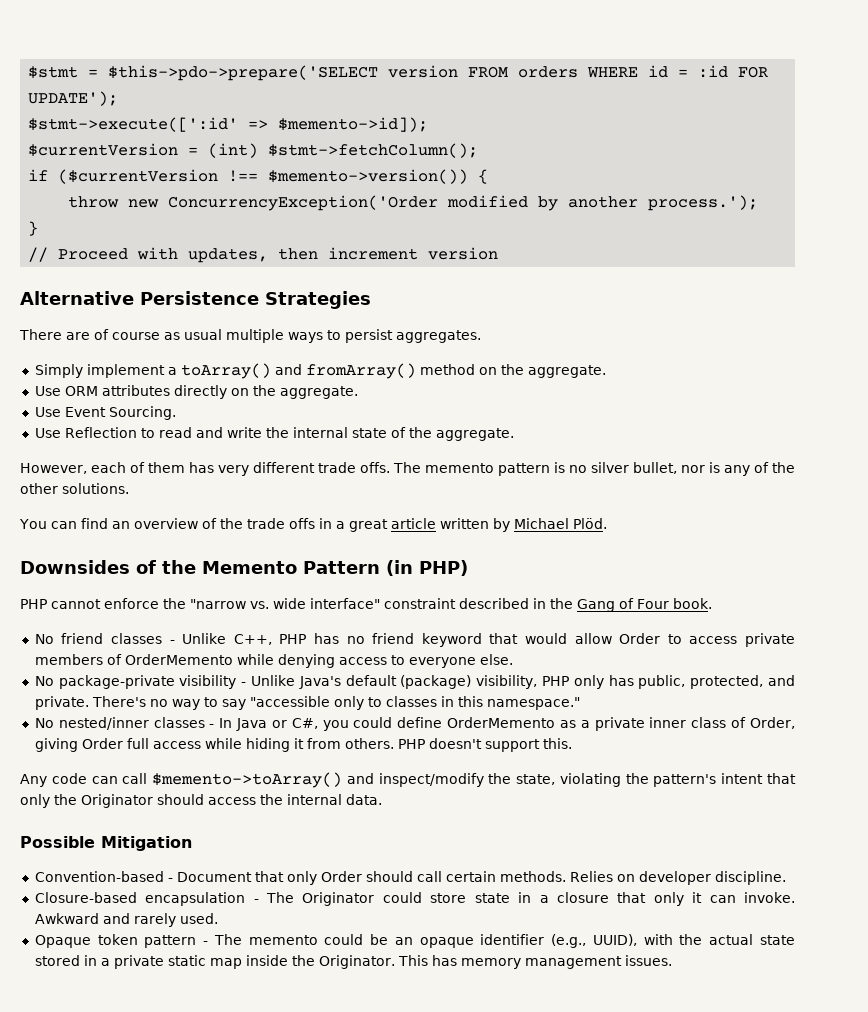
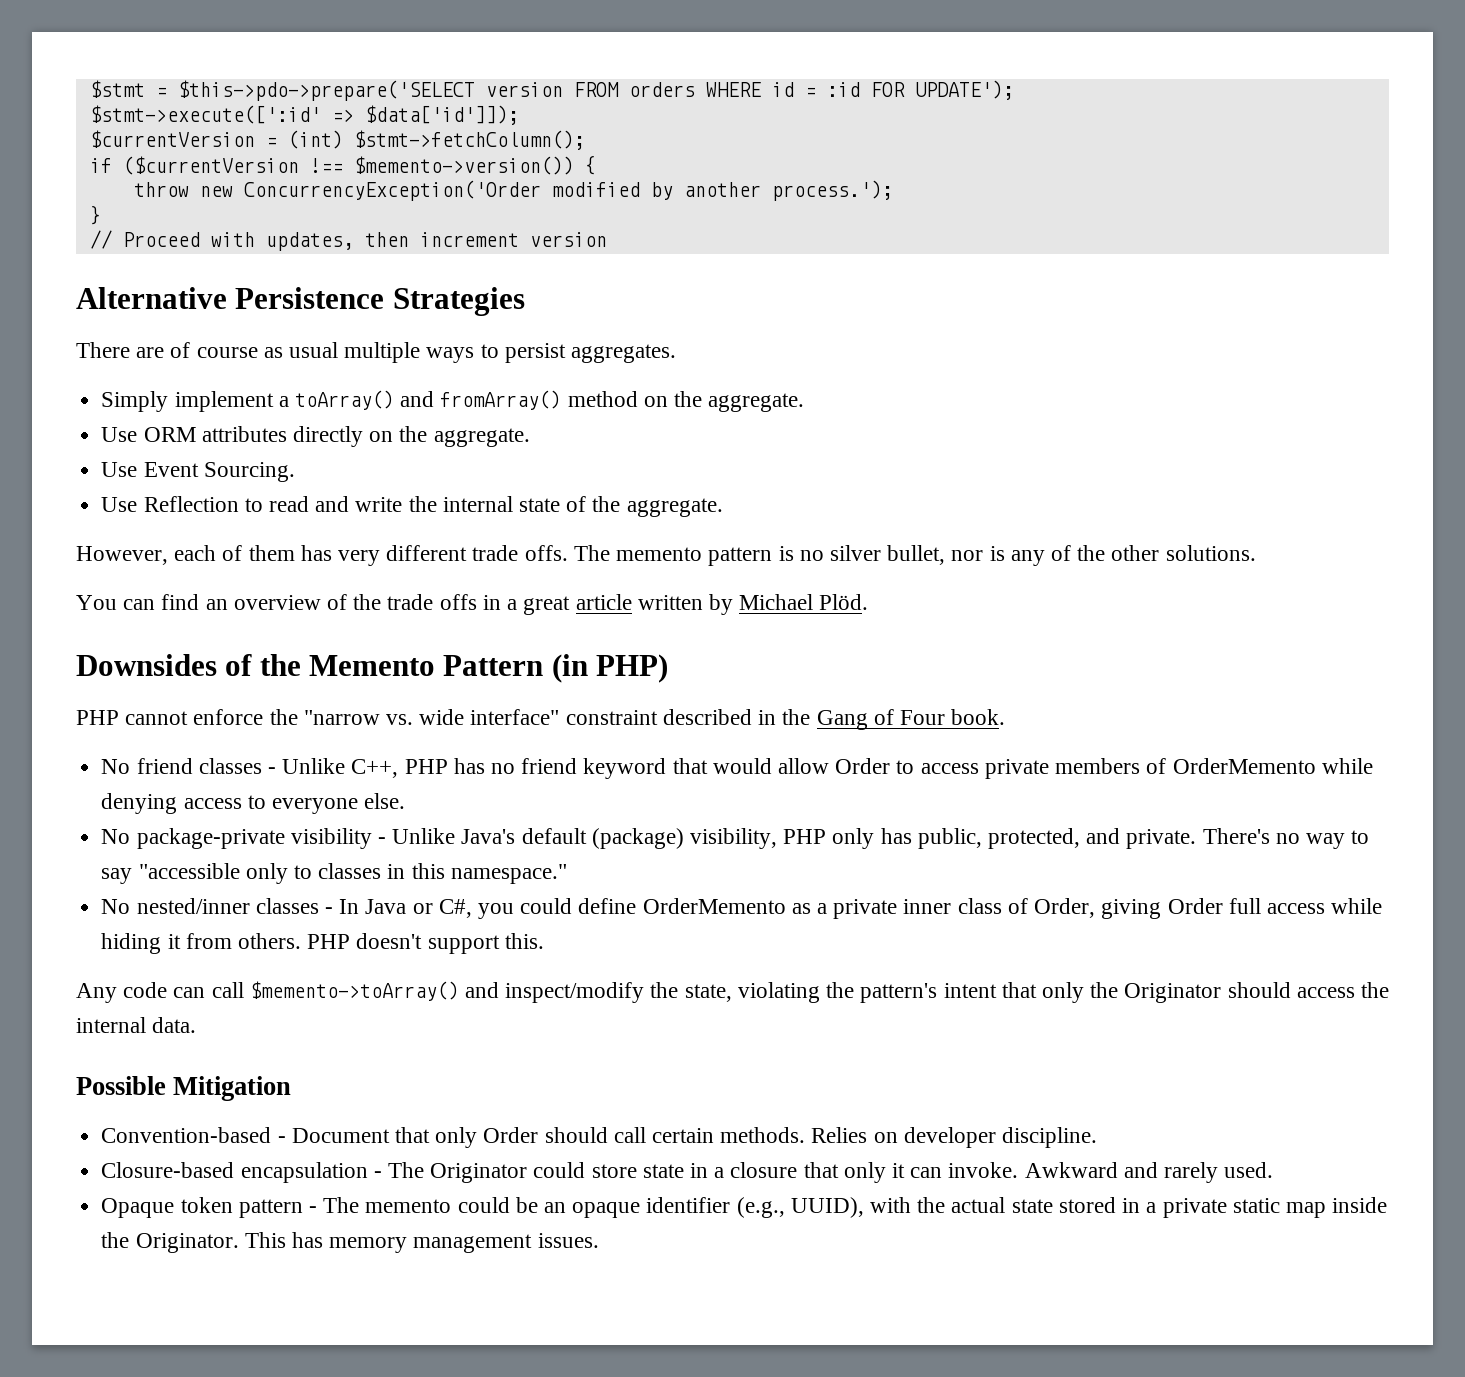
[278,117,429,132] $memento->id]); -> [364,105,519,125] $data['id']]);

